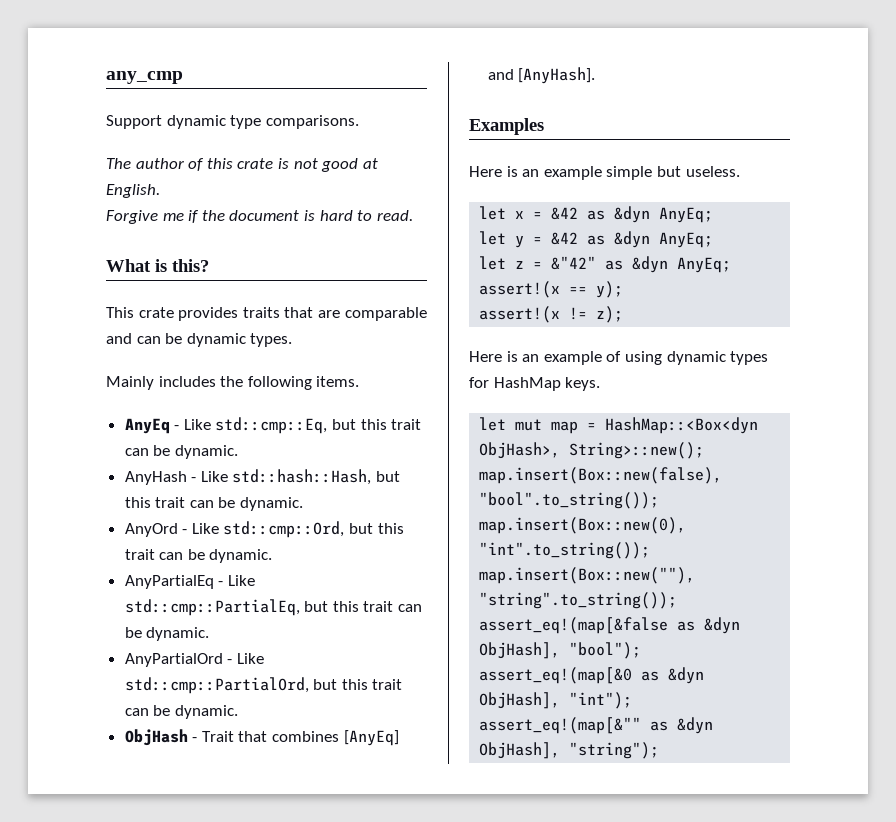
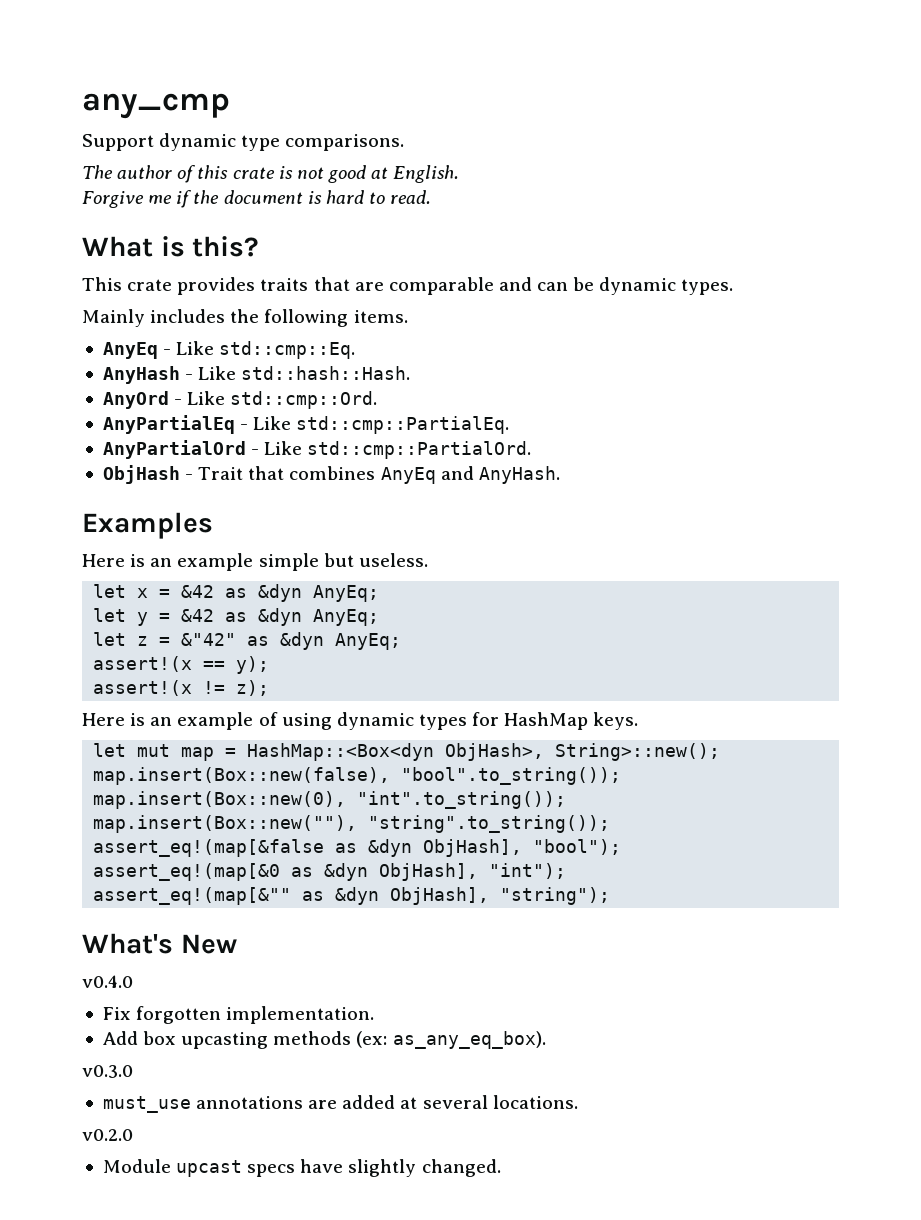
[215,417,422,434] [124,445,238,459] [124,469,401,485] [124,497,304,511] [124,521,404,538] [124,549,273,563] [124,575,255,589] [124,599,423,616] [124,627,210,641] [124,653,264,667] [124,677,403,694] [124,705,238,719] std::cmp::Eq, but this trait can be dynamic. // AnyHash - Like std::hash::Hash, but this trait can be dynamic. // AnyOrd - Like std::cmp::Ord, but this trait can be dynamic. // AnyPartialEq - Like std::cmp::PartialEq, but this trait can be dynamic. // AnyPartialOrd - Like std::cmp::PartialOrd, but this trait can be dynamic. -> [219,341,356,359] [102,366,411,384] [102,391,378,409] [102,415,510,434] [102,440,532,459] std::cmp::Eq. // AnyHash - Like std::hash::Hash. // AnyOrd - Like std::cmp::Ord. // AnyPartialEq - Like std::cmp::PartialEq. // AnyPartialOrd - Like std::cmp::PartialOrd.
[343,730,399,746] [487,67,596,84] [AnyEq] and [AnyHash]. -> [380,466,560,484] AnyEq and AnyHash.
(660, 750) none -> [82,933,237,954] [82,975,133,988] [102,1006,375,1024] [102,1031,546,1049] [82,1065,133,1078] [102,1095,578,1113] [82,1129,133,1141] [102,1159,501,1177] // What's New // v0.4.0 // Fix forgotten implementation. // Add box upcasting methods (ex: as_any_eq_box). // v0.3.0 // must_use annotations are added at several locations. // v0.2.0 // Module upcast specs have slightly changed.

